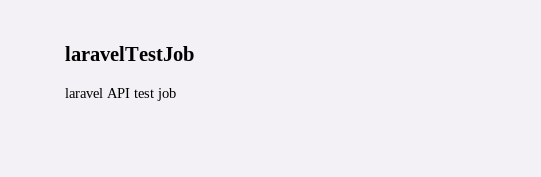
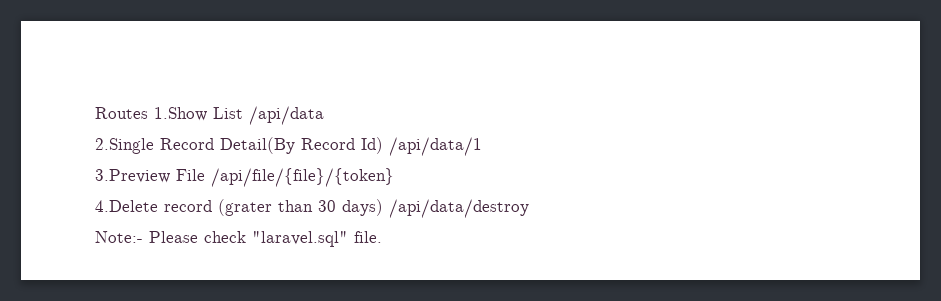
[65,46,194,61] [65,88,176,101] laravelTestJob // laravel API test job -> [95,106,324,125] [95,137,482,156] [95,168,394,187] [95,199,529,218] [95,231,382,247] Routes 1.Show List /api/data // 2.Single Record Detail(By Record Id) /api/data/1 // 3.Preview File /api/file/{file}/{token} // 4.Delete record (grater than 30 days) /api/data/destroy // Note:- Please check "laravel.sql" file.

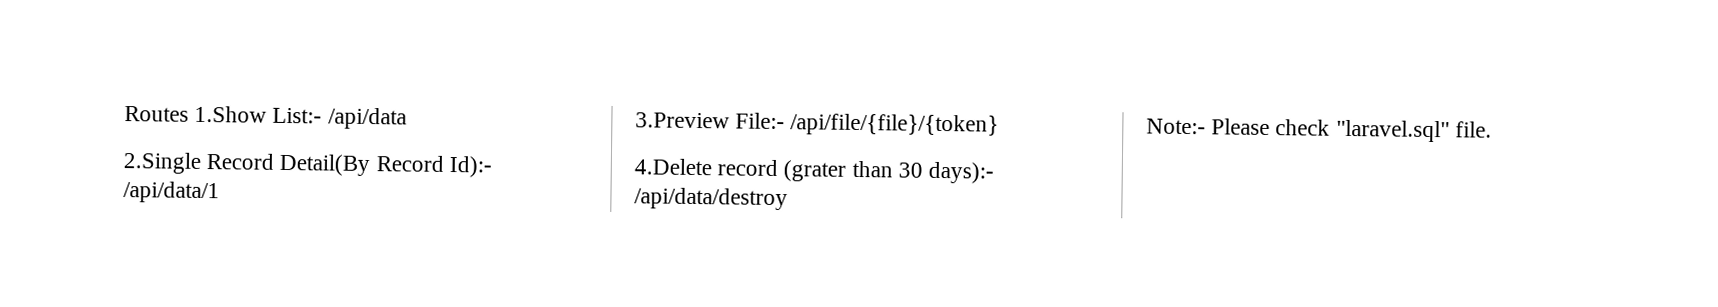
[213,107,243,119] List -> [272,107,323,124] List:-
[361,137,383,154] Id) -> [448,155,492,178] Id):-
[176,169,205,181] File -> [735,112,786,130] File:-
[342,199,383,216] days) -> [928,161,995,184] days):-

